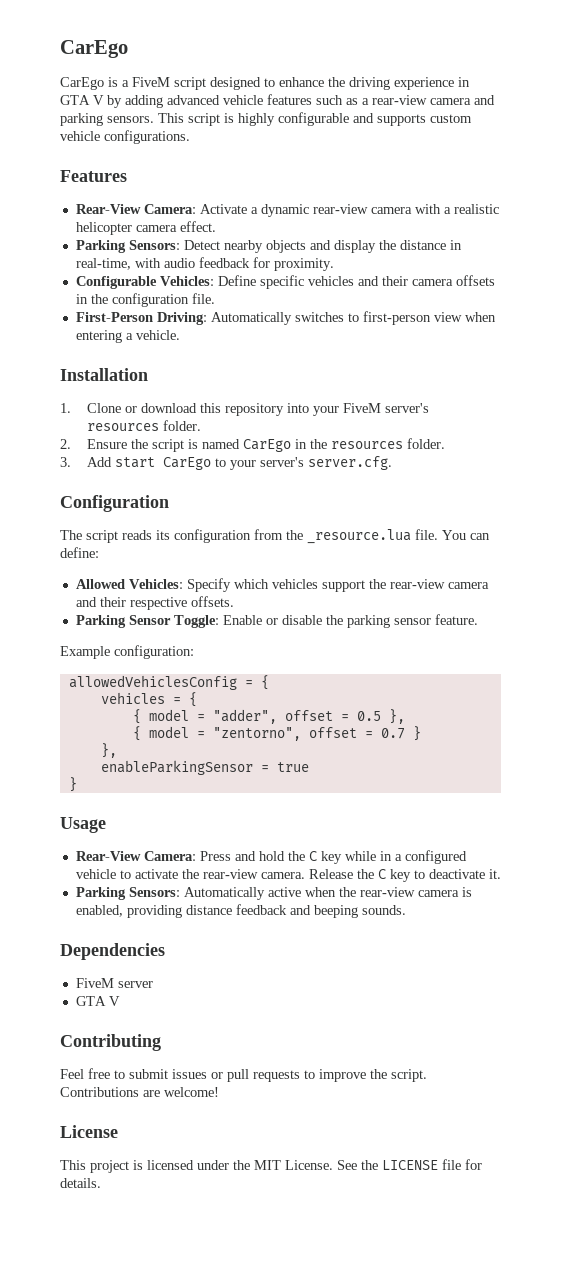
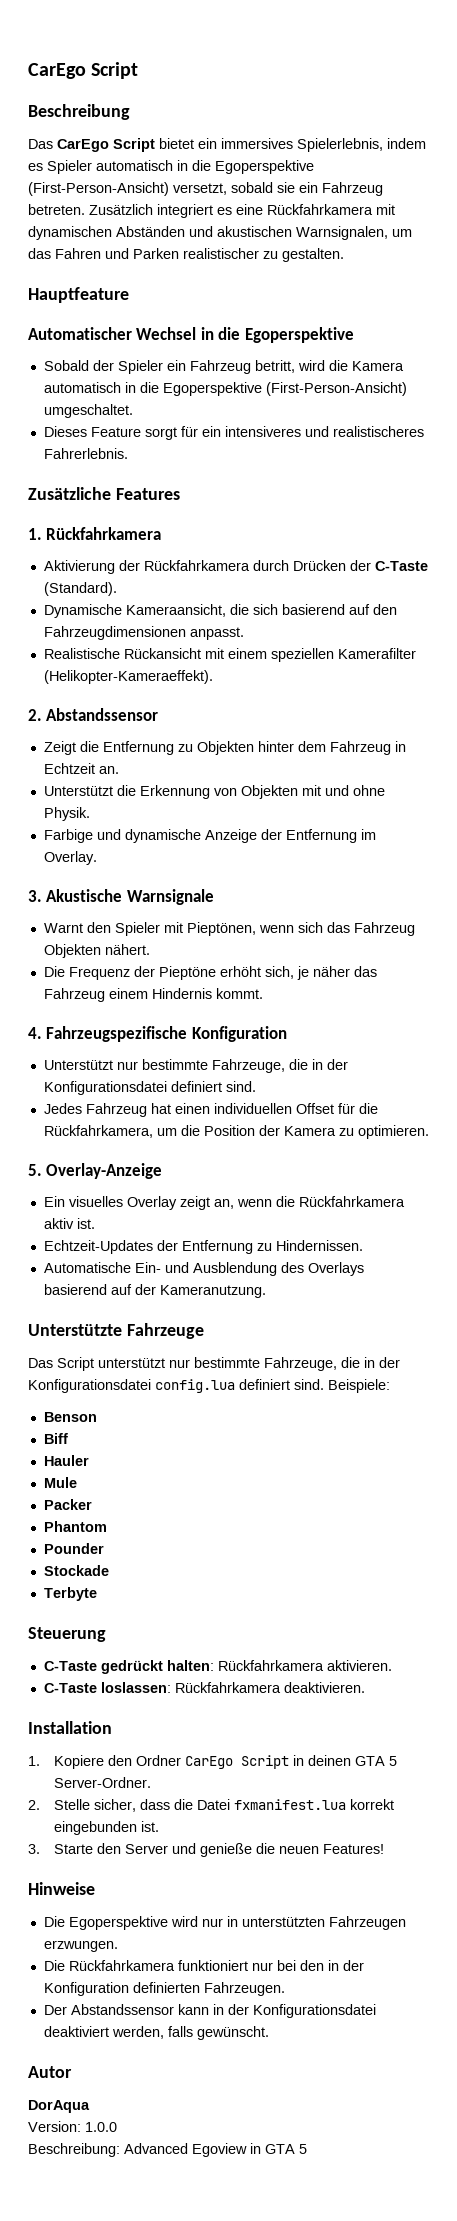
[60,40,128,58] [60,77,470,90] [60,94,495,108] [60,112,472,126] [60,130,190,144] [60,170,127,182] [75,204,499,217] [75,221,216,235] [75,240,462,253] [75,257,334,271] [75,275,495,289] [75,293,215,307] [75,311,496,325] [75,330,180,343] [60,368,148,381] [60,403,429,416] [86,420,201,431] [60,438,445,452] [60,456,392,470] [60,495,169,512] [60,529,490,544] [60,547,99,558] [75,578,489,592] [75,596,234,610] [75,614,478,628] [60,645,194,659] [68,675,269,690] [100,692,197,707] [132,709,405,724] [132,726,421,741] [100,743,117,758] [100,760,309,775] [68,777,77,792] [60,817,106,833] [75,850,467,864] [75,869,501,882] [75,887,472,900] [75,904,406,918] [60,943,165,960] [75,978,153,988] [75,996,120,1006] [60,1034,161,1051] [60,1068,427,1082] [60,1087,219,1097] [60,1125,118,1138] [60,1159,482,1173] [60,1178,101,1188] CarEgo // CarEgo is a FiveM script designed to enhance the driving experience in GTA V by adding advanced vehicle features such as a rear-view camera and parking sensors. This script is highly configurable and supports custom vehicle configurations. // Features // Rear-View Camera: Activate a dynamic rear-view camera with a realistic helicopter camera effect. // Parking Sensors: Detect nearby objects and display the distance in real-time, with audio feedback for proximity. // Configurable Vehicles: Define specific vehicles and their camera offsets in the configuration file. // First-Person Driving: Automatically switches to first-person view when entering a vehicle. // Installation // 1. Clone or download this repository into your FiveM server's resources folder. // 2. Ensure the script is named CarEgo in the resources folder. // 3. Add start CarEgo to your server's server.cfg. // Configuration // The script reads its configuration from the _resource.lua file. You can define: // Allowed Vehicles: Specify which vehicles support the rear-view camera and their respective offsets. // Parking Sensor Toggle: Enable or disable the parking sensor feature. // Example configuration: // allowedVehiclesConfig = { // vehicles = { // { model = "adder", offset = 0.5 }, // { model = "zentorno", offset = 0.7 } // }, // enableParkingSensor = true // } // Usage // Rear-View Camera: Press and hold the C key while in a configured vehicle to activate the rear-view camera. Release the C key to deactivate it. // Parking Sensors: Automatically active when the rear-view camera is enabled, providing distance feedback and beeping sounds. // Dependencies // FiveM server // GTA V // Contributing // Feel free to submit issues or pull requests to improve the script. Contributions are welcome! // License // This project is licensed under the MIT License. See the LICENSE file for details. -> [28,62,139,79] [28,104,130,120] [28,138,426,152] [28,160,314,174] [28,182,383,196] [28,204,395,218] [28,226,412,240] [28,248,344,262] [28,287,129,303] [28,327,354,343] [43,360,404,374] [43,382,407,396] [43,404,133,418] [43,426,424,440] [43,448,128,459] [28,487,180,500] [28,527,162,540] [43,560,428,574] [43,582,117,596] [43,604,397,618] [43,626,244,640] [43,648,416,662] [43,670,213,684] [28,708,159,721] [43,741,406,755] [43,763,119,774] [43,785,385,799] [43,807,90,821] [43,829,376,843] [43,851,97,865] [28,889,214,905] [43,922,415,936] [43,944,150,958] [43,966,377,980] [43,988,263,1002] [28,1026,287,1042] [43,1059,348,1073] [43,1081,256,1095] [43,1103,378,1117] [43,1125,429,1139] [28,1163,163,1179] [43,1196,405,1210] [43,1218,95,1229] [43,1240,363,1254] [43,1262,364,1276] [43,1284,266,1298] [28,1323,204,1339] [28,1357,400,1371] [28,1379,390,1393] [43,1412,97,1422] [43,1433,68,1444] [43,1455,89,1466] [43,1477,77,1488] [43,1499,92,1510] [43,1521,107,1532] [43,1543,104,1554] [43,1565,109,1576] [43,1587,97,1601] [28,1627,106,1642] [43,1660,392,1674] [43,1682,365,1693] [28,1721,112,1734] [28,1755,397,1769] [53,1777,151,1788] [28,1799,394,1812] [53,1821,159,1835] [28,1843,384,1857] [28,1882,95,1895] [43,1916,406,1930] [43,1940,118,1952] [43,1960,364,1971] [43,1982,285,1996] [43,2004,376,2018] [43,2026,269,2040] [28,2066,72,2078] [28,2100,90,2113] [28,2121,117,2132] [28,2143,307,2157] CarEgo Script // Beschreibung // Das CarEgo Script bietet ein immersives Spielerlebnis, indem es Spieler automatisch in die Egoperspektive (First-Person-Ansicht) versetzt, sobald sie ein Fahrzeug betreten. Zusätzlich integriert es eine Rückfahrkamera mit dynamischen Abständen und akustischen Warnsignalen, um das Fahren und Parken realistischer zu gestalten. // Hauptfeature // Automatischer Wechsel in die Egoperspektive // Sobald der Spieler ein Fahrzeug betritt, wird die Kamera automatisch in die Egoperspektive (First-Person-Ansicht) umgeschaltet. // Dieses Feature sorgt für ein intensiveres und realistischeres Fahrerlebnis. // Zusätzliche Features // 1. Rückfahrkamera // Aktivierung der Rückfahrkamera durch Drücken der C-Taste (Standard). // Dynamische Kameraansicht, die sich basierend auf den Fahrzeugdimensionen anpasst. // Realistische Rückansicht mit einem speziellen Kamerafilter (Helikopter-Kameraeffekt). // 2. Abstandssensor // Zeigt die Entfernung zu Objekten hinter dem Fahrzeug in Echtzeit an. // Unterstützt die Erkennung von Objekten mit und ohne Physik. // Farbige und dynamische Anzeige der Entfernung im Overlay. // 3. Akustische Warnsignale // Warnt den Spieler mit Pieptönen, wenn sich das Fahrzeug Objekten nähert. // Die Frequenz der Pieptöne erhöht sich, je näher das Fahrzeug einem Hindernis kommt. // 4. Fahrzeugspezifische Konfiguration // Unterstützt nur bestimmte Fahrzeuge, die in der Konfigurationsdatei definiert sind. // Jedes Fahrzeug hat einen individuellen Offset für die Rückfahrkamera, um die Position der Kamera zu optimieren. // 5. Overlay-Anzeige // Ein visuelles Overlay zeigt an, wenn die Rückfahrkamera aktiv ist. // Echtzeit-Updates der Entfernung zu Hindernissen. // Automatische Ein- und Ausblendung des Overlays basierend auf der Kameranutzung. // Unterstützte Fahrzeuge // Das Script unterstützt nur bestimmte Fahrzeuge, die in der Konfigurationsdatei config.lua definiert sind. Beispiele: // Benson // Biff // Hauler // Mule // Packer // Phantom // Pounder // Stockade // Terbyte // Steuerung // C-Taste gedrückt halten: Rückfahrkamera aktivieren. // C-Taste loslassen: Rückfahrkamera deaktivieren. // Installation // 1. Kopiere den Ordner CarEgo Script in deinen GTA 5 Server-Ordner. // 2. Stelle sicher, dass die Datei fxmanifest.lua korrekt eingebunden ist. // 3. Starte den Server und genieße die neuen Features! // Hinweise // Die Egoperspektive wird nur in unterstützten Fahrzeugen erzwungen. // Die Rückfahrkamera funktioniert nur bei den in der Konfiguration definierten Fahrzeugen. // Der Abstandssensor kann in der Konfigurationsdatei deaktiviert werden, falls gewünscht. // Autor // DorAqua // Version: 1.0.0 // Beschreibung: Advanced Egoview in GTA 5

